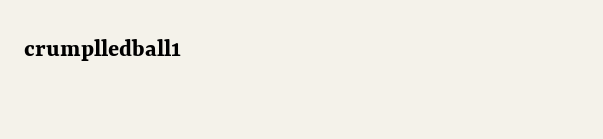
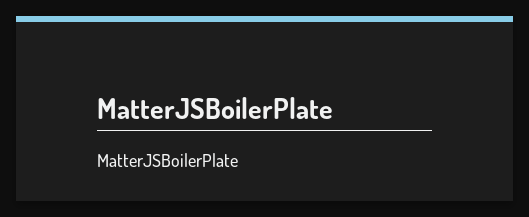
[24,39,181,61] crumplledball1 -> [97,97,333,119] [97,153,238,167] MatterJSBoilerPlate // MatterJSBoilerPlate

